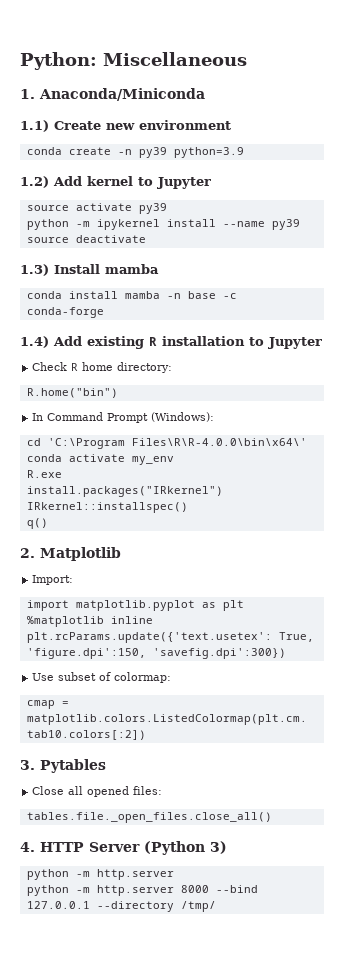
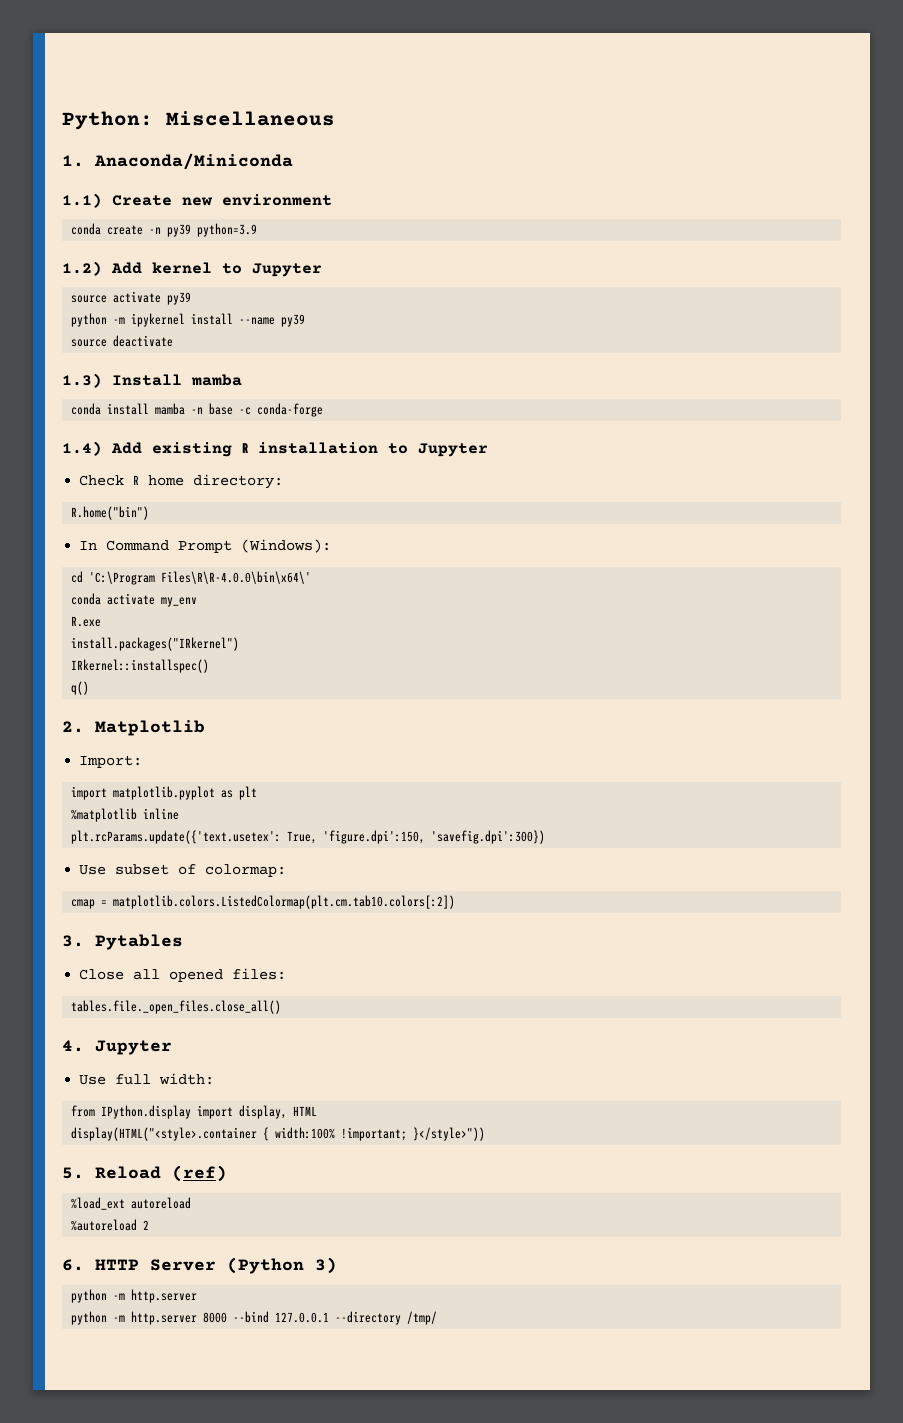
(35, 847) none -> [95,1040,172,1055] [79,1073,215,1085] [71,1105,318,1119] [71,1127,486,1141] [62,1165,227,1182] [71,1197,192,1210] [71,1219,150,1231] [62,1259,84,1271] Jupyter // Use full width: // from IPython.display import display, HTML // display(HTML("<style>.container { width:100% !important; }</style>")) // 5. Reload (ref) // %load_ext autoreload // %autoreload 2 // 6.

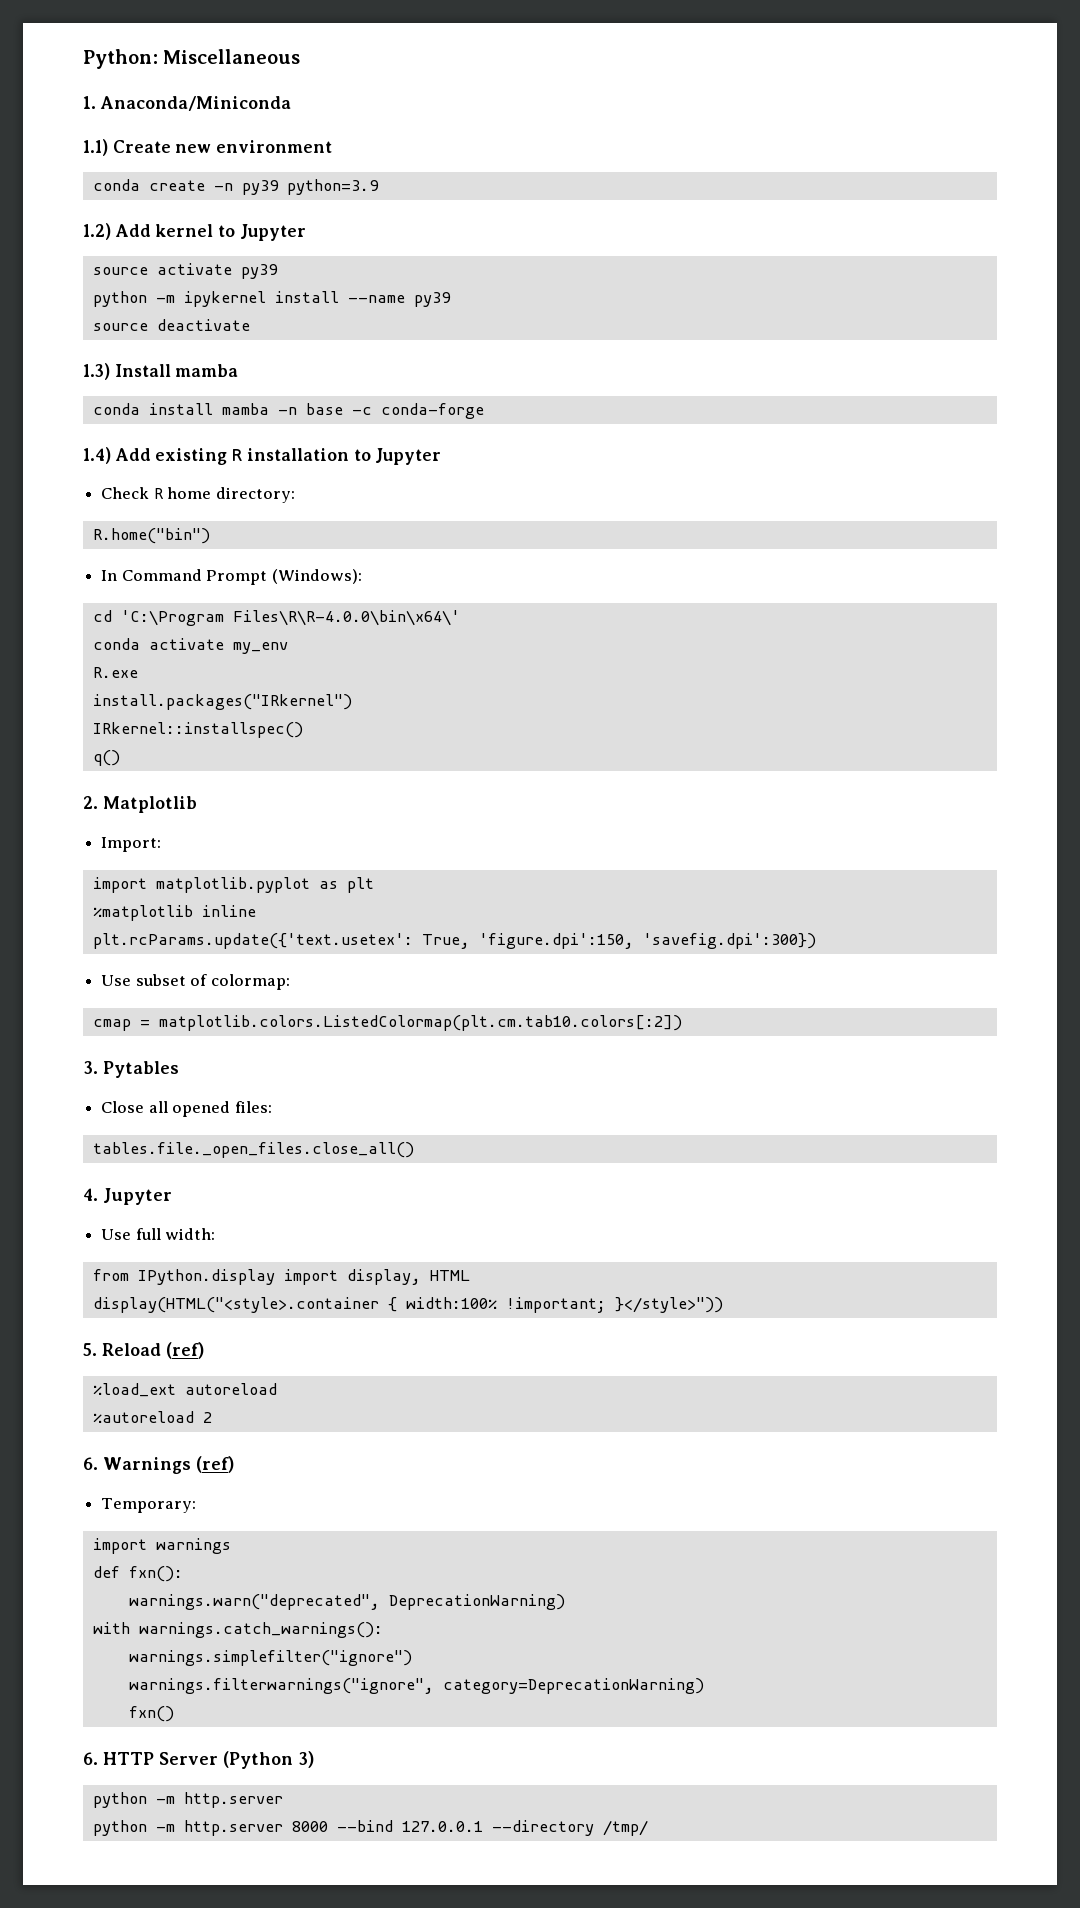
(150, 1225) none -> [83,1456,234,1474] [101,1498,197,1513] [92,1538,231,1554] [92,1566,183,1582] [128,1594,565,1610] [92,1622,383,1638] [128,1650,412,1666] [128,1678,704,1694] [128,1706,174,1722] // 6. Warnings (ref) // Temporary: // import warnings // def fxn(): // warnings.warn("deprecated", DeprecationWarning) // with warnings.catch_warnings(): // warnings.simplefilter("ignore") // warnings.filterwarnings("ignore", category=DeprecationWarning) // fxn()

